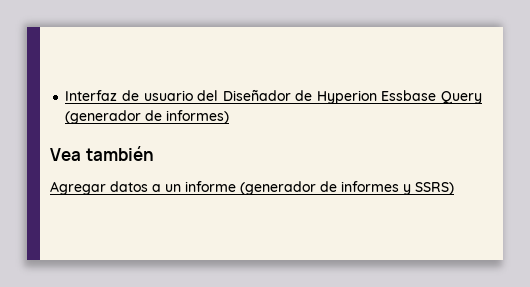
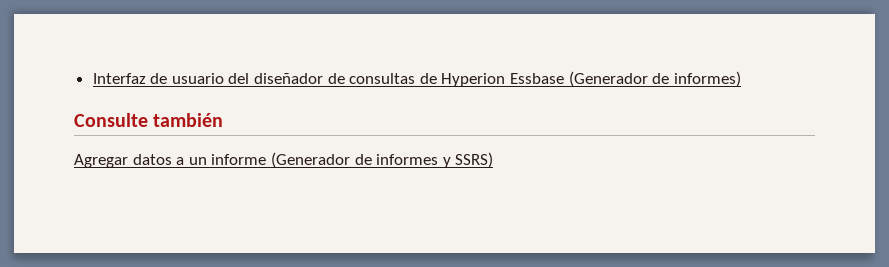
[222,89,291,101] Diseñador -> [254,73,416,84] diseñador de consultas
[440,91,482,104] [65,110,142,124] Query (generador -> [568,71,648,87] (Generador
[50,148,81,161] Vea -> [74,113,148,127] Consulte
[240,181,316,195] (generador -> [270,152,350,168] (Generador

